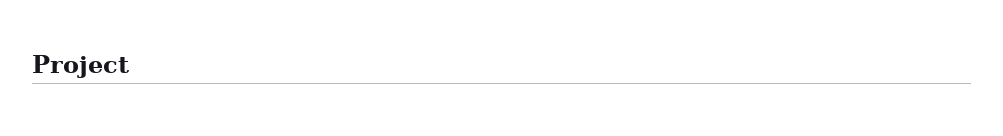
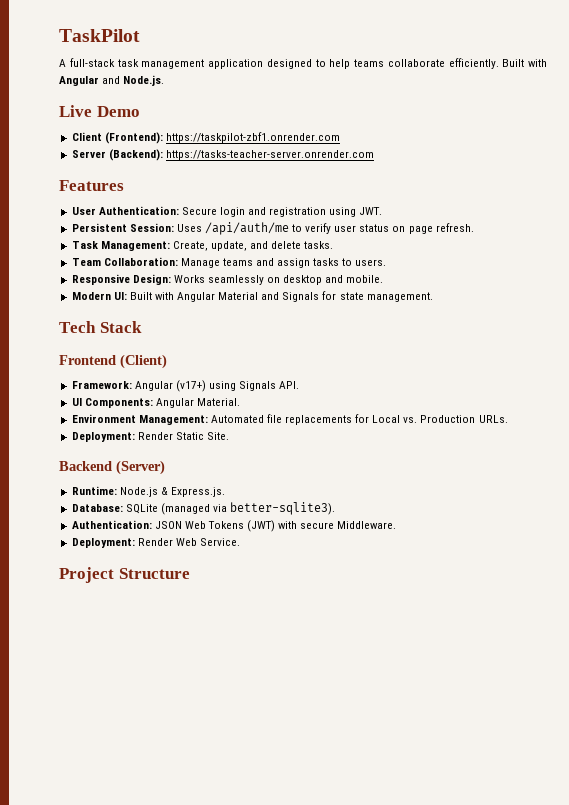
[32,55,129,78] Project -> [59,29,140,42] [59,58,547,69] [59,75,165,86] [59,105,140,117] [71,132,340,144] [71,149,374,161] [59,180,124,191] [71,206,383,217] [71,222,474,235] [71,241,334,251] [71,257,387,268] [71,274,384,285] [71,291,433,302] [59,321,142,333] [59,354,167,369] [71,380,300,392] [71,398,240,408] [71,414,508,425] [71,432,229,442] [59,460,165,475] [71,486,225,497] [71,502,336,515] [71,520,397,532] [71,538,240,548] [59,567,190,583] TaskPilot // A full-stack task management application designed to help teams collaborate efficiently. Built with Angular and Node.js. // Live Demo // Client (Frontend): https://taskpilot-zbf1.onrender.com // Server (Backend): https://tasks-teacher-server.onrender.com // Features // User Authentication: Secure login and registration using JWT. // Persistent Session: Uses /api/auth/me to verify user status on page refresh. // Task Management: Create, update, and delete tasks. // Team Collaboration: Manage teams and assign tasks to users. // Responsive Design: Works seamlessly on desktop and mobile. // Modern UI: Built with Angular Material and Signals for state management. // Tech Stack // Frontend (Client) // Framework: Angular (v17+) using Signals API. // UI Components: Angular Material. // Environment Management: Automated file replacements for Local vs. Production URLs. // Deployment: Render Static Site. // Backend (Server) // Runtime: Node.js & Express.js. // Database: SQLite (managed via better-sqlite3). // Authentication: JSON Web Tokens (JWT) with secure Middleware. // Deployment: Render Web Service. // Project Structure

